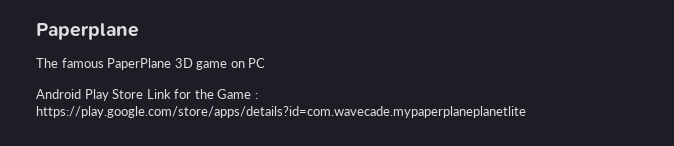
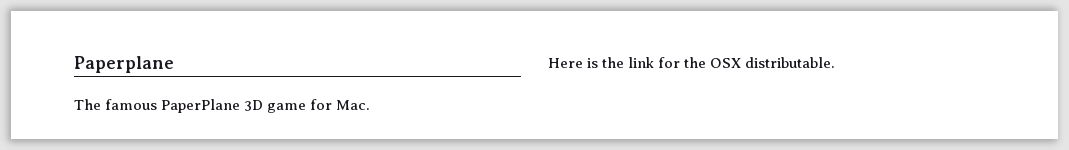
[230,58,266,68] [36,89,258,101] [36,106,526,118] on PC // Android Play Store Link for the Game : https://play.google.com/store/apps/details?id=com.wavecade.mypaperplaneplanetlite -> [310,99,371,110] [548,57,836,68] for Mac. // Here is the link for the OSX distributable.

